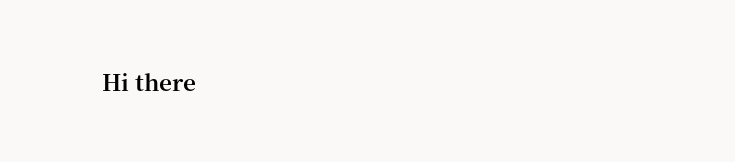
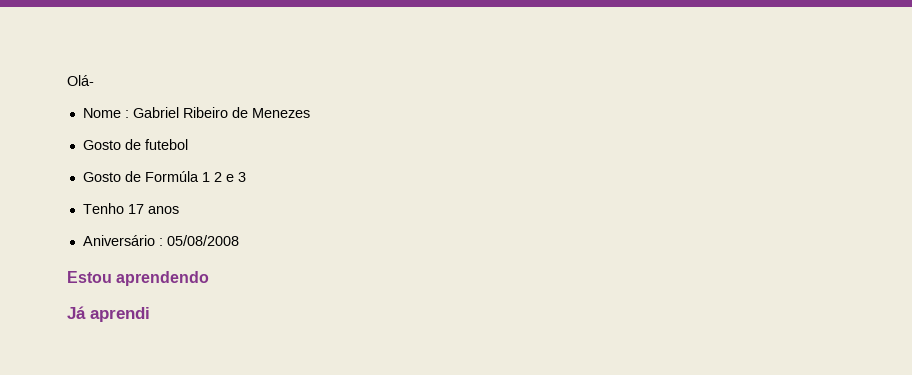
[102,73,197,91] Hi there -> [67,75,94,86] [82,107,310,118] [82,139,188,150] [82,171,246,182] [82,203,179,214] [82,235,239,246] [67,271,210,286] [67,306,150,322] Olá- // Nome : Gabriel Ribeiro de Menezes // Gosto de futebol // Gosto de Formúla 1 2 e 3 // Tenho 17 anos // Aniversário : 05/08/2008 // Estou aprendendo // Já aprendi

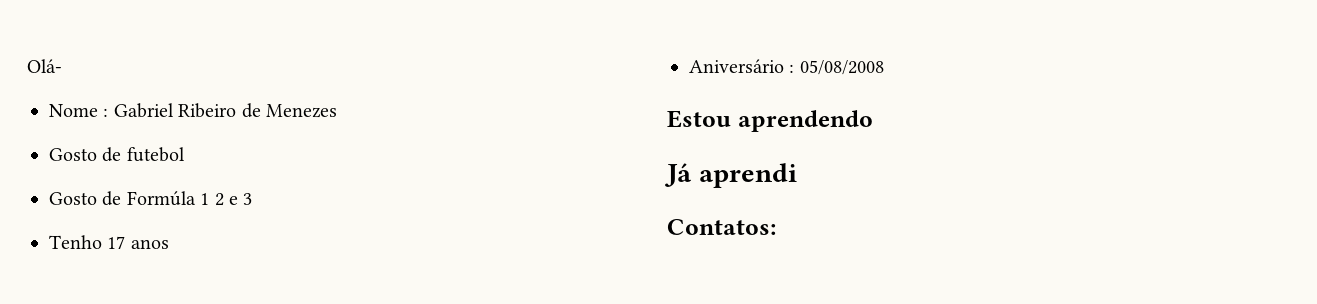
(150, 314) none -> [667,219,776,235] // Contatos:

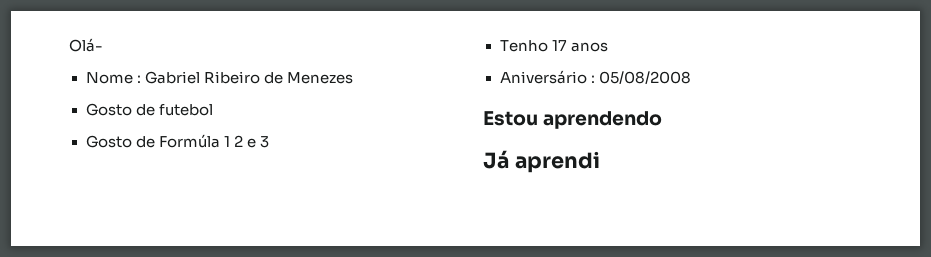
[667,219,776,235] // Contatos: -> (600, 162) none

